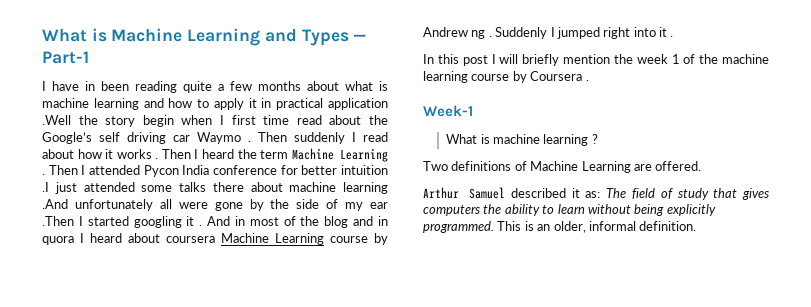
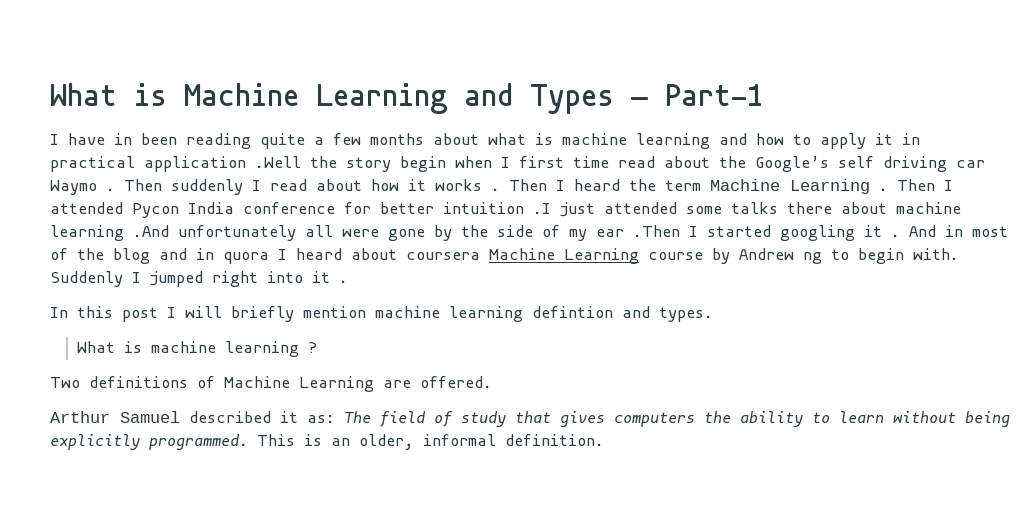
[488,36,492,37] . -> [831,248,959,264] to begin with.
[613,54,769,64] [423,71,589,83] [423,105,473,117] the week 1 of the machine learning course by Coursera . // Week-1 -> [375,306,713,322] machine learning defintion and types.

